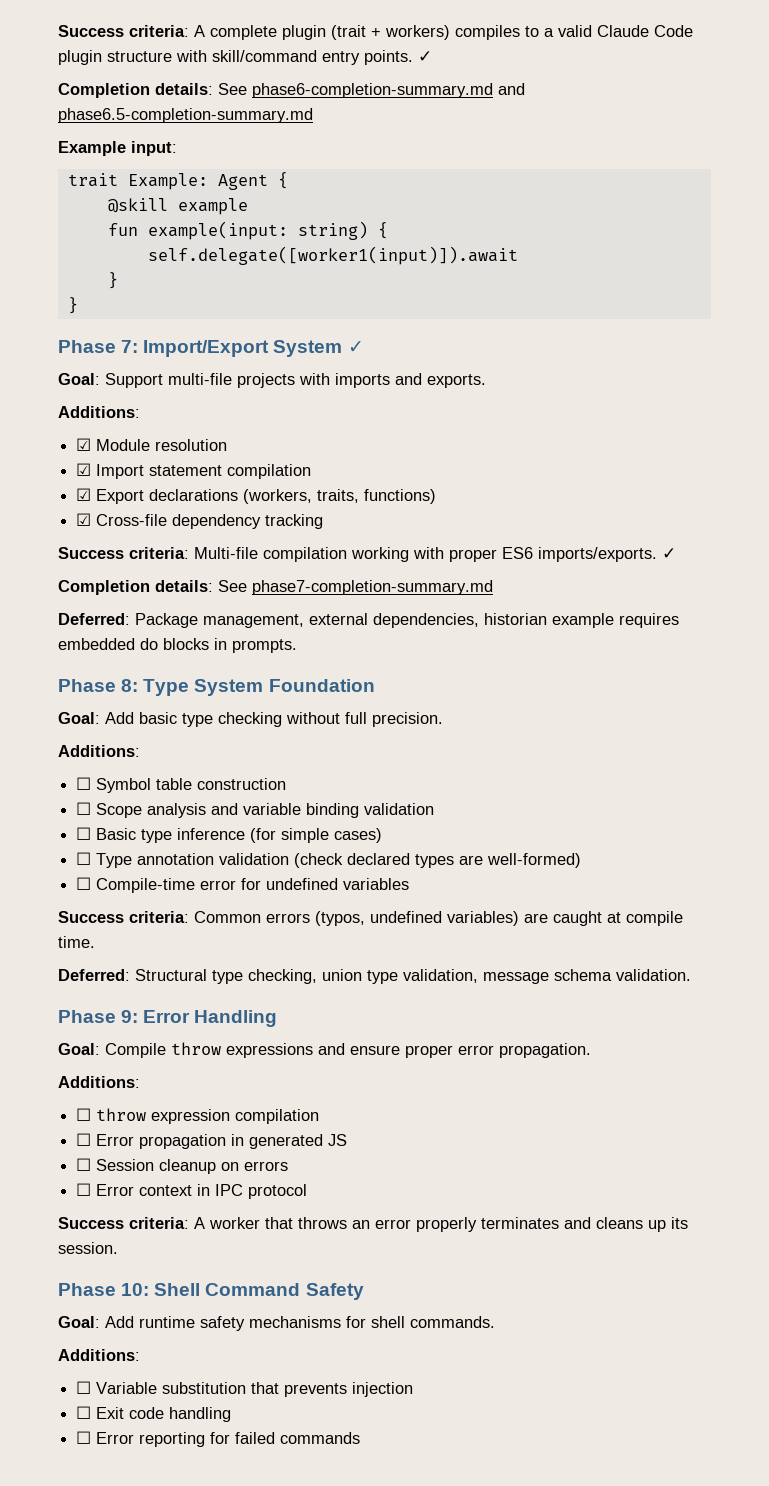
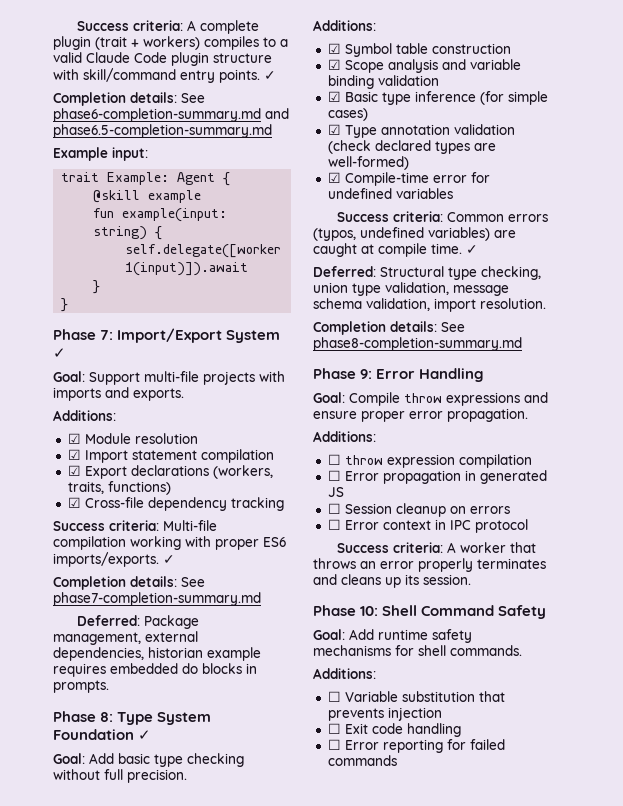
(375, 685) none -> [138,730,152,740] ✓
[76,777,92,790] ☐ -> [327,43,341,54] ☑
[76,802,92,815] ☐ -> [327,59,341,70] ☑
[76,827,92,840] ☐ -> [327,91,341,102] ☑
[76,852,92,865] ☐ -> [327,124,341,135] ☑
[76,877,92,890] ☐ -> [327,172,341,183] ☑
(95, 942) none -> [466,245,478,254] ✓
[616,969,691,981] validation. -> [366,298,546,312] [313,321,465,335] [313,337,522,351] validation, import resolution. // Completion details: See phase8-completion-summary.md

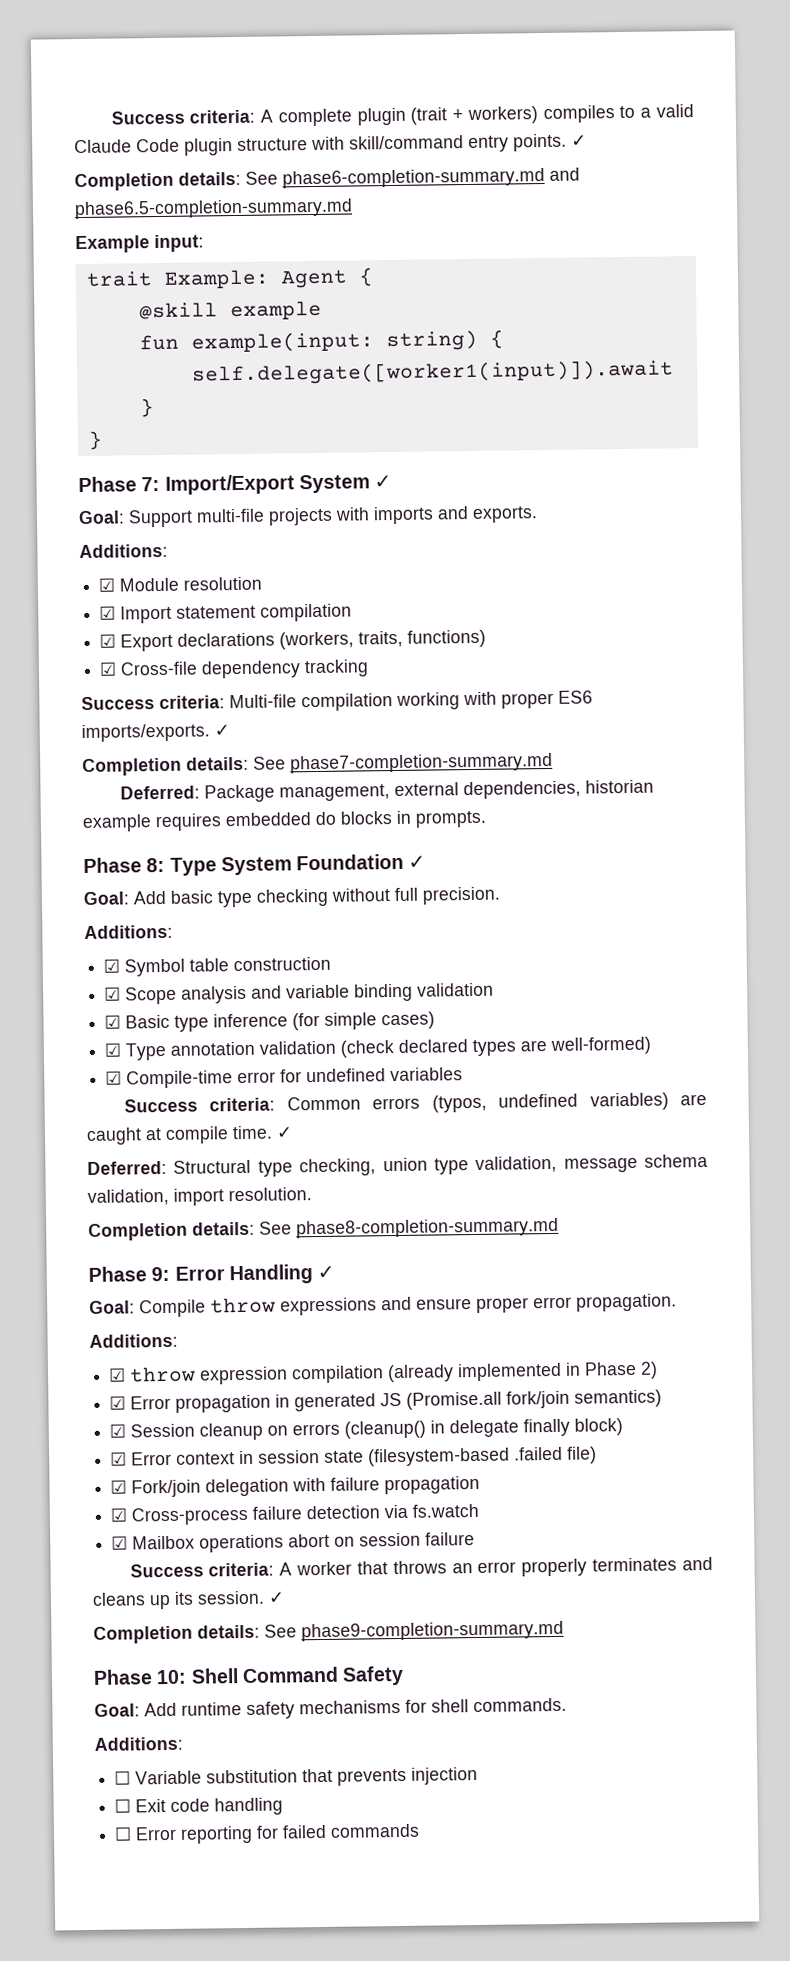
(485, 375) none -> [317,1265,336,1280] ✓
[327,454,341,465] ☐ -> [108,1367,127,1382] ☑
[327,470,341,481] // ☐ -> [387,1361,659,1383] [109,1395,127,1410] (already implemented in Phase 2) // ☑
[327,503,341,514] // ☐ -> [406,1389,663,1410] [109,1423,127,1438] (Promise.all fork/join semantics) // ☑
[327,519,528,533] // ☐ Error context in IPC protocol -> [344,1418,624,1439] [110,1446,598,1467] [110,1475,481,1498] [110,1503,480,1526] [111,1532,476,1553] (cleanup() in delegate finally block) // ☑ Error context in session state (filesystem-based .failed file) // ☑ Fork/join delegation with failure propagation // ☑ Cross-process failure detection via fs.watch // ☑ Mailbox operations abort on session failure
(471, 579) none -> [268,1591,285,1604] [93,1620,564,1644] ✓ // Completion details: See phase9-completion-summary.md

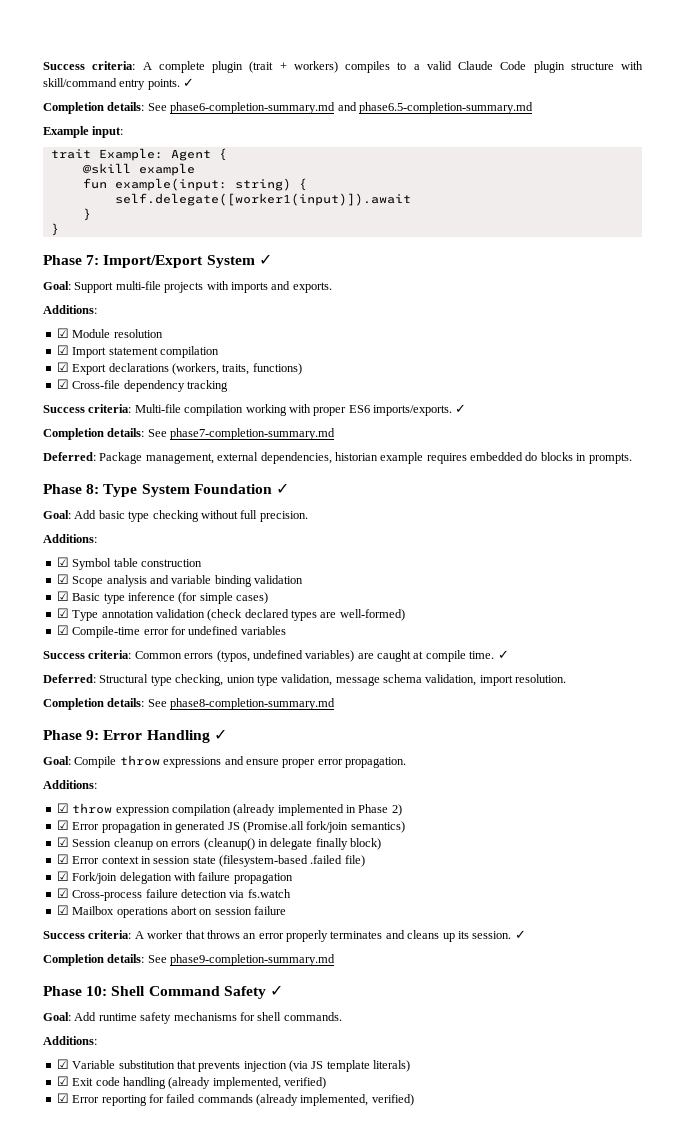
(405, 1675) none -> [269,985,283,996] ✓
[114,1770,132,1785] ☐ -> [56,1059,69,1069] ☑
[114,1798,132,1813] // ☐ -> [289,1060,411,1072] [56,1076,69,1086] (via JS template literals) // ☑
[114,1826,133,1841] // ☐ -> [168,1077,326,1089] [56,1093,69,1103] (already implemented, verified) // ☑
(421, 1830) none -> [256,1094,414,1106] (already implemented, verified)

